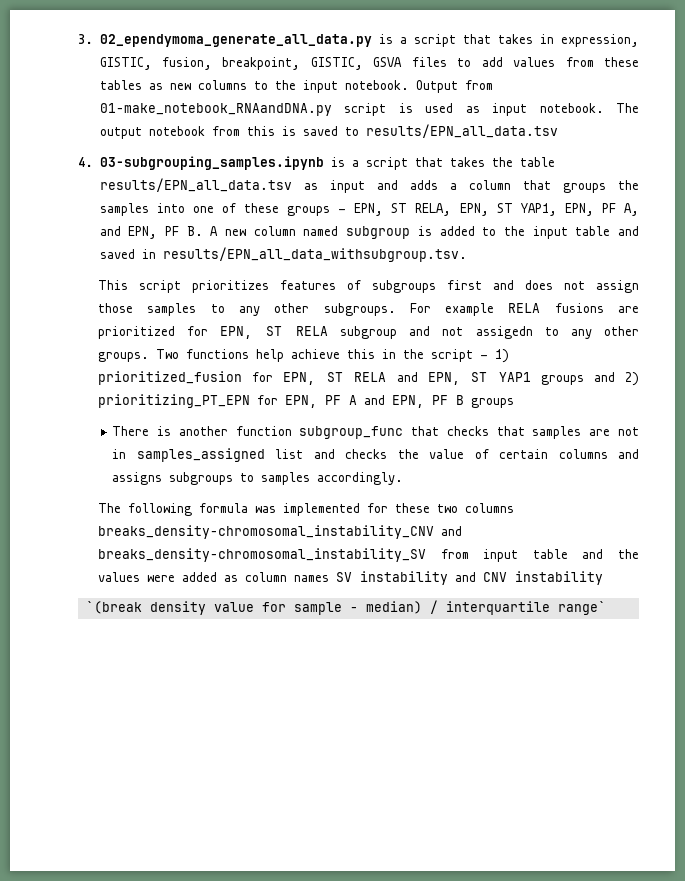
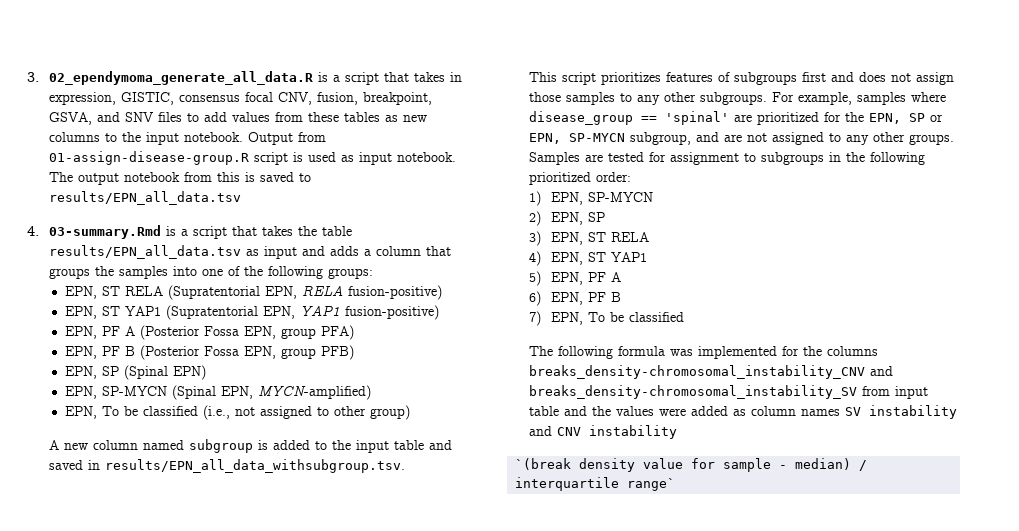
[99,34,372,47] 02_ependymoma_generate_all_data.py -> [49,71,314,85] 02_ependymoma_generate_all_data.R
[161,57,403,70] fusion, breakpoint, GISTIC, GSVA -> [179,92,433,105] [49,112,155,125] consensus focal CNV, fusion, breakpoint, GSVA, and SNV
[99,103,332,116] 01-make_notebook_RNAandDNA.py -> [49,151,250,165] 01-assign-disease-group.R
[99,156,324,170] 03-subgrouping_samples.ipynb -> [49,225,162,239] 03-summary.Rmd
[243,203,640,216] [99,226,203,239] these groups - EPN, ST RELA, EPN, ST YAP1, EPN, PF A, and EPN, PF B. -> [244,266,374,279] [64,285,442,300] [64,305,439,320] [64,325,354,340] [64,345,354,360] [64,365,206,380] [64,385,371,400] [64,405,410,420] the following groups: // EPN, ST RELA (Supratentorial EPN, RELA fusion-positive) // EPN, ST YAP1 (Supratentorial EPN, YAP1 fusion-positive) // EPN, PF A (Posterior Fossa EPN, group PFA) // EPN, PF B (Posterior Fossa EPN, group PFB) // EPN, SP (Spinal EPN) // EPN, SP-MYCN (Spinal EPN, MYCN-amplified) // EPN, To be classified (i.e., not assigned to other group) //
[445,303,639,316] [98,326,639,339] [98,349,510,363] [98,371,639,386] [98,394,515,408] [112,426,639,439] [112,448,639,462] [112,472,404,485] example RELA fusions are prioritized for EPN, ST RELA subgroup and not assigedn to any other groups. Two functions help achieve this in the script - 1) prioritized_fusion for EPN, ST RELA and EPN, ST YAP1 groups and 2) prioritizing_PT_EPN for EPN, PF A and EPN, PF B groups // There is another function subgroup_func that checks that samples are not in samples_assigned list and checks the value of certain columns and assigns subgroups to samples accordingly. -> [798,92,947,105] [529,111,944,125] [529,132,955,145] [529,152,926,165] [529,172,632,185] [529,191,654,206] [529,211,606,226] [529,231,650,246] [529,251,648,266] [529,271,622,286] [529,291,622,306] [529,311,685,326] example, samples where disease_group == 'spinal' are prioritized for the EPN, SP or EPN, SP-MYCN subgroup, and are not assigned to any other groups. Samples are tested for assignment to subgroups in the following prioritized order: // 1) EPN, SP-MYCN // 2) EPN, SP // 3) EPN, ST RELA // 4) EPN, ST YAP1 // 5) EPN, PF A // 6) EPN, PF B // 7) EPN, To be classified
[395,503,459,513] these two -> [803,346,823,356] the

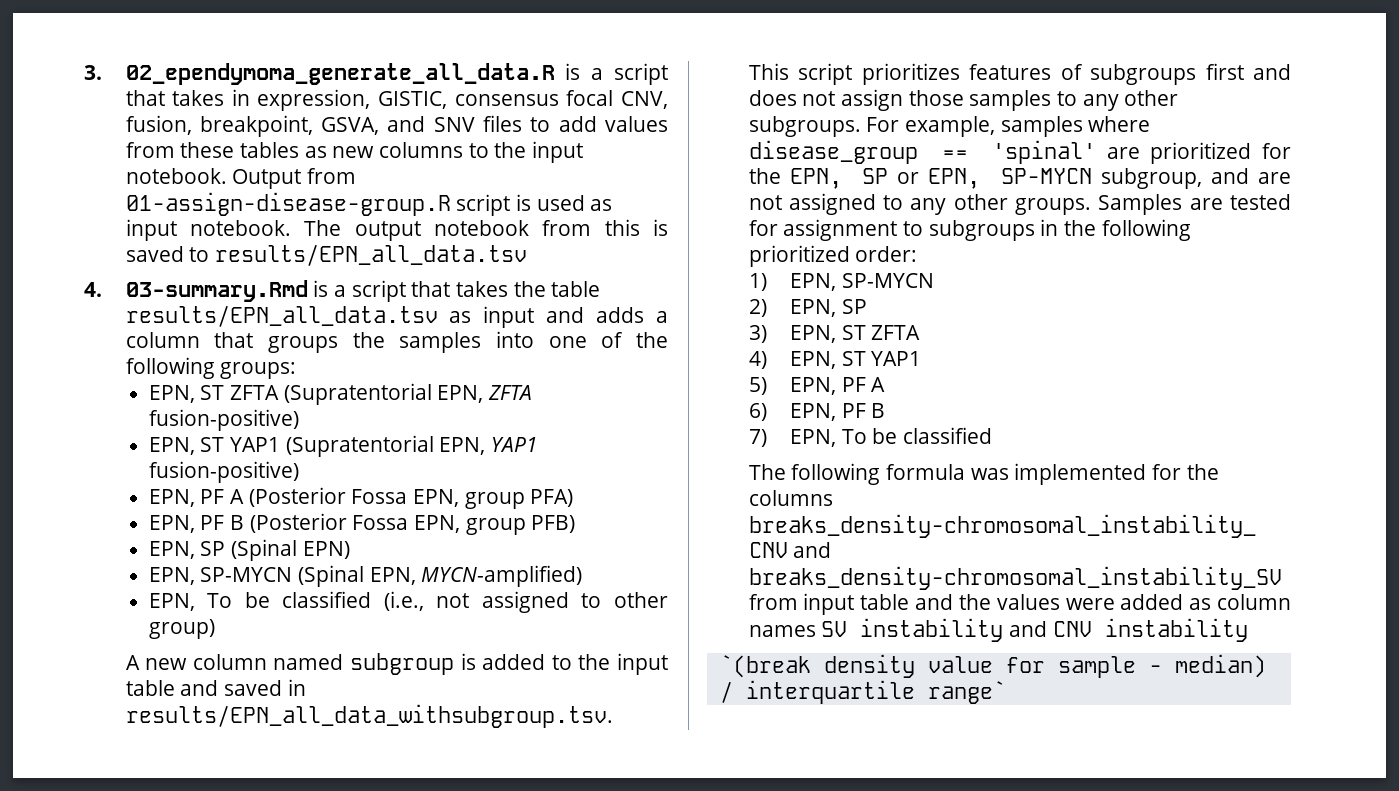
[124,285,343,300] RELA (Supratentorial EPN, RELA -> [229,383,532,405] ZFTA (Supratentorial EPN, ZFTA
[611,232,650,242] RELA -> [871,325,921,340] ZFTA

